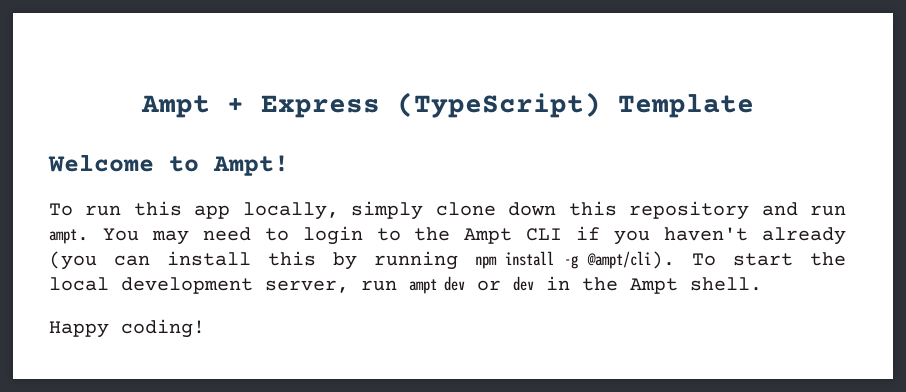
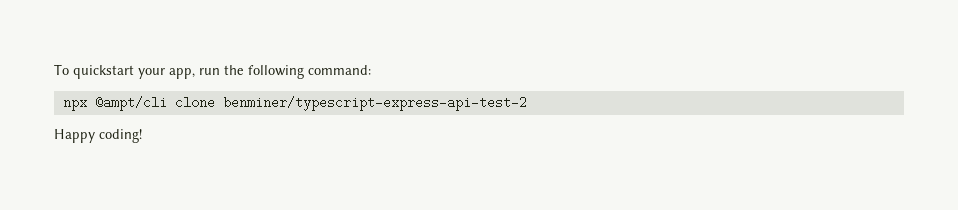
[140,92,754,118] [48,154,289,176] [49,201,847,220] [49,226,846,245] [49,251,847,270] [49,276,762,294] Ampt + Express (TypeScript) Template // Welcome to Ampt! // To run this app locally, simply clone down this repository and run ampt. You may need to login to the Ampt CLI if you haven't already (you can install this by running npm install -g @ampt/cli). To start the local development server, run ampt dev or dev in the Ampt shell. -> [54,64,371,79] [62,96,527,111] To quickstart your app, run the following command: // npx @ampt/cli clone benminer/typescript-express-api-test-2

